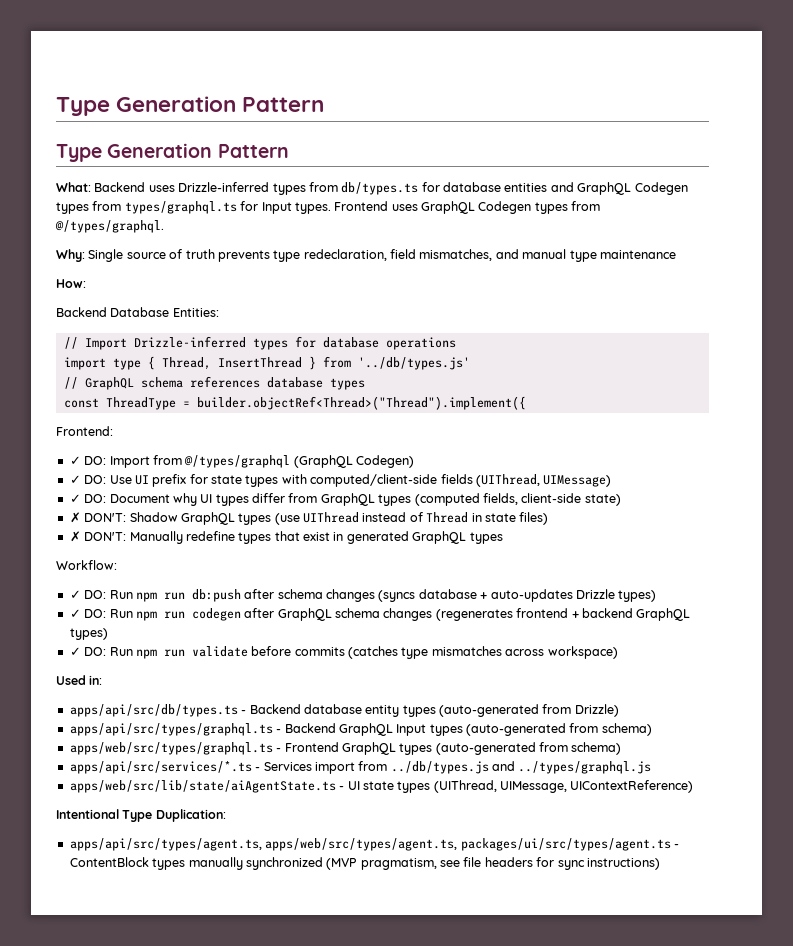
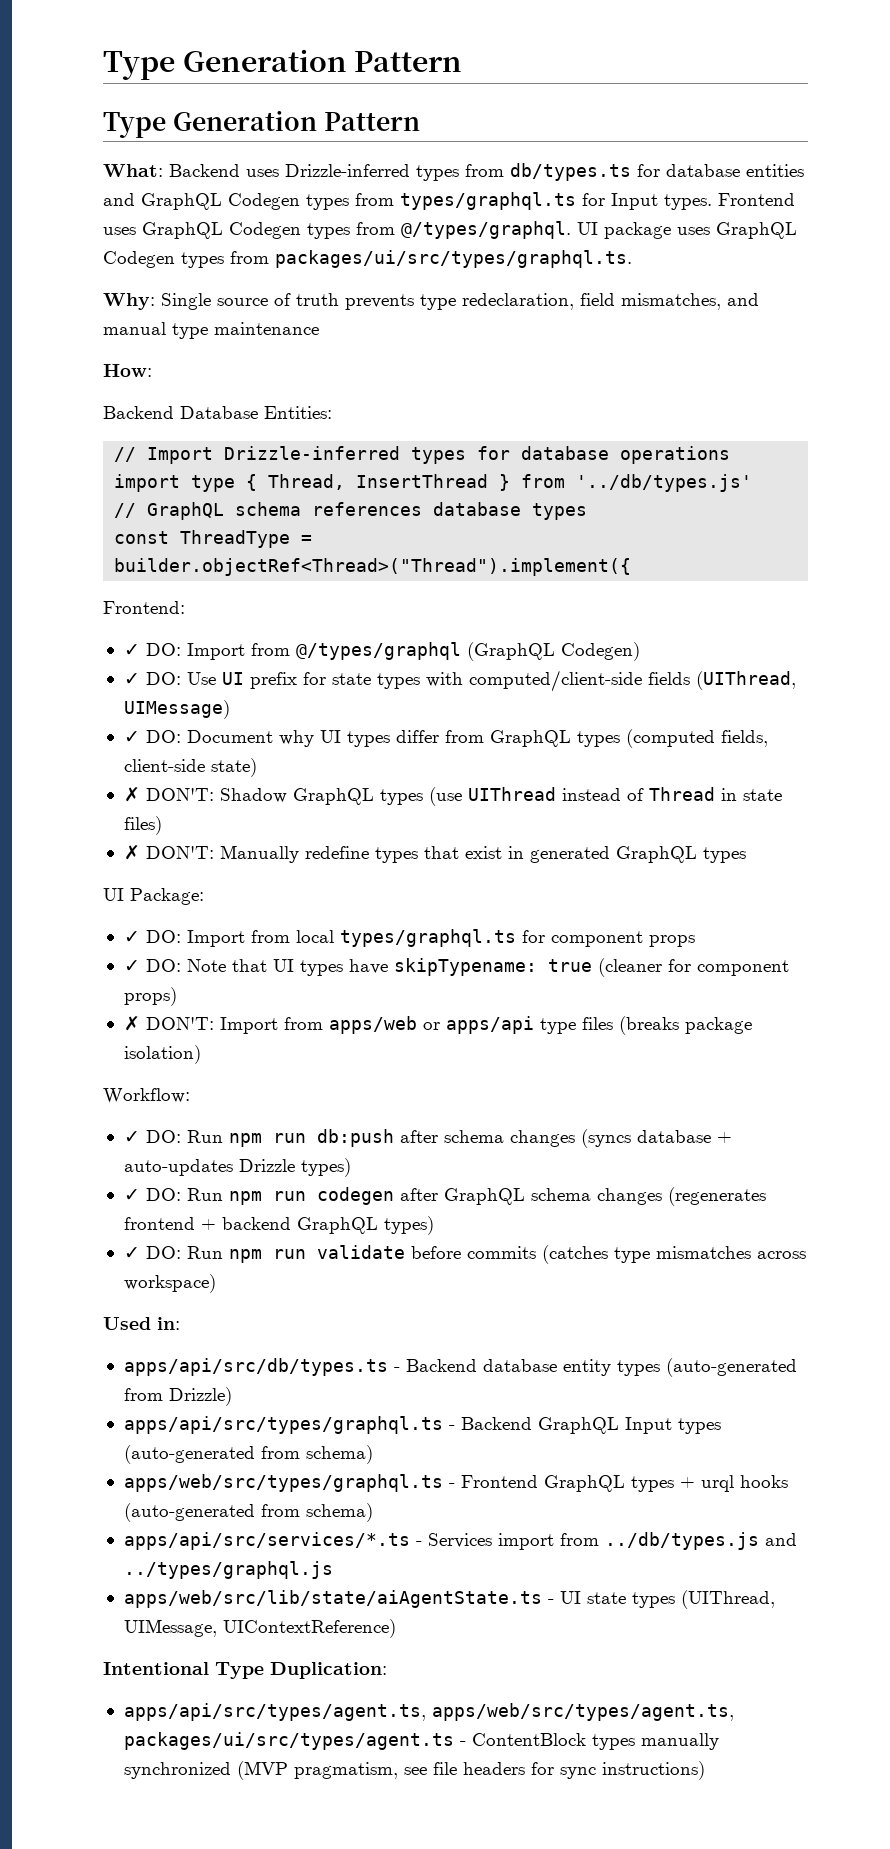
(164, 226) none -> [577,222,797,239] [103,250,632,268] UI package uses GraphQL Codegen types from packages/ui/src/types/graphql.ts.
(503, 538) none -> [103,888,204,905] [123,929,695,947] [123,958,789,977] [123,987,177,1006] [123,1016,752,1035] [123,1045,201,1064] // UI Package: // ✓ DO: Import from local types/graphql.ts for component props // ✓ DO: Note that UI types have skipTypename: true (cleaner for component props) // ✗ DON'T: Import from apps/web or apps/api type files (breaks package isolation)
(433, 749) none -> [679,1475,788,1492] + urql hooks

